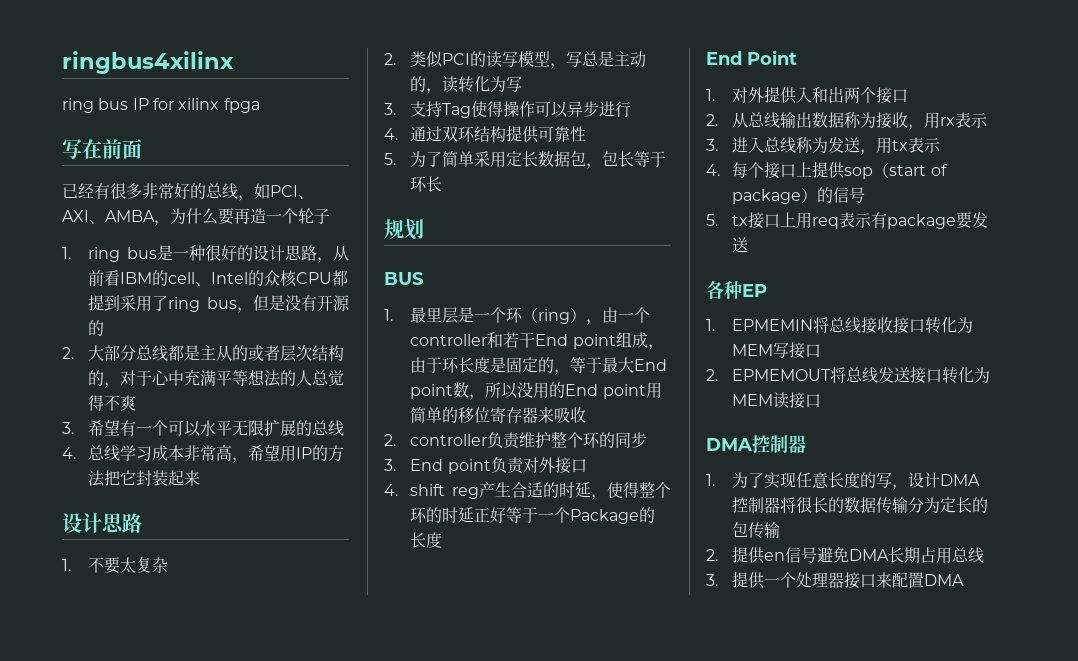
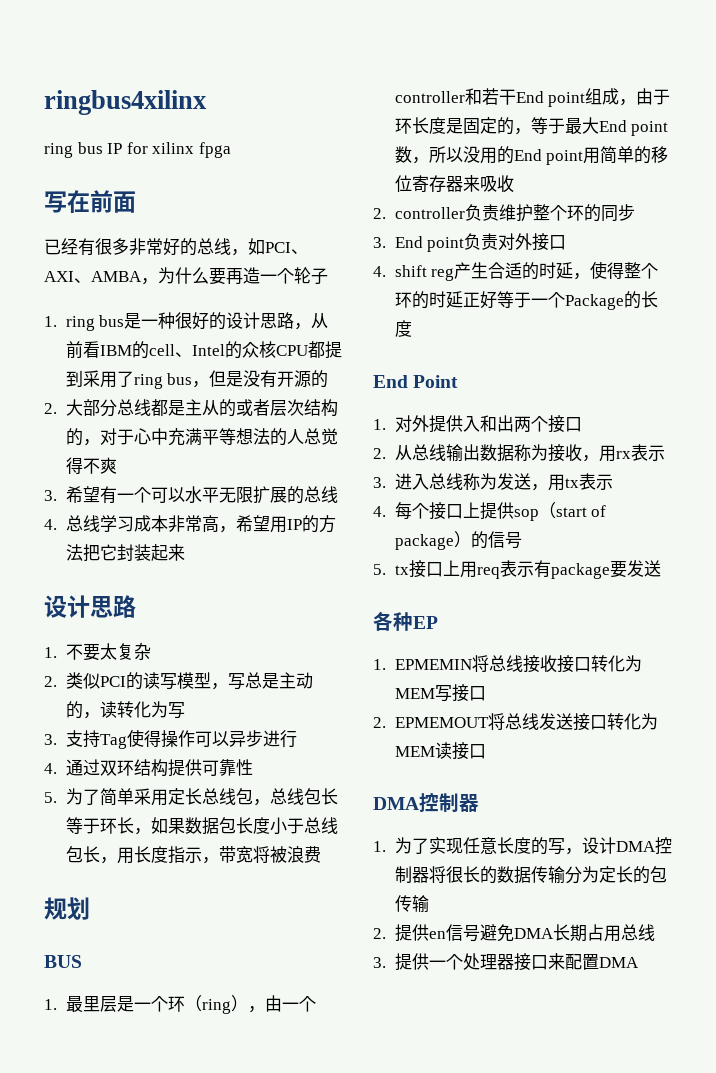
[538,151,603,169] 数据包， -> [201,788,304,806] 总线包，总线
(443, 184) none -> [133,817,338,835] [65,846,321,864] ，如果数据包长度小于总线包长，用长度指示，带宽将被浪费

